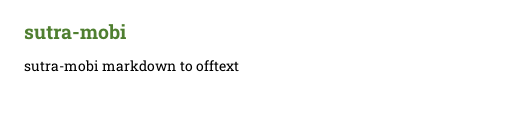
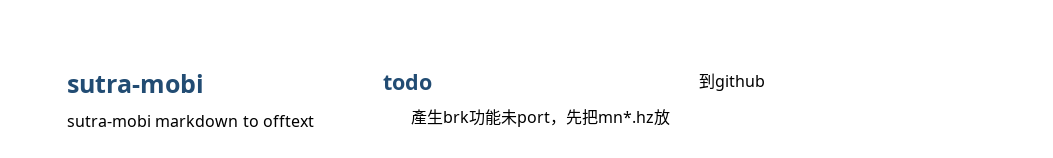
(240, 66) none -> [383,74,432,90] [410,109,670,127] [699,73,765,91] // todo // 產生brk功能未port，先把mn*.hz放到github

